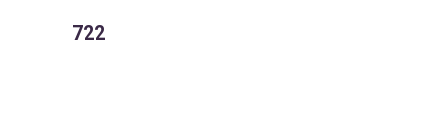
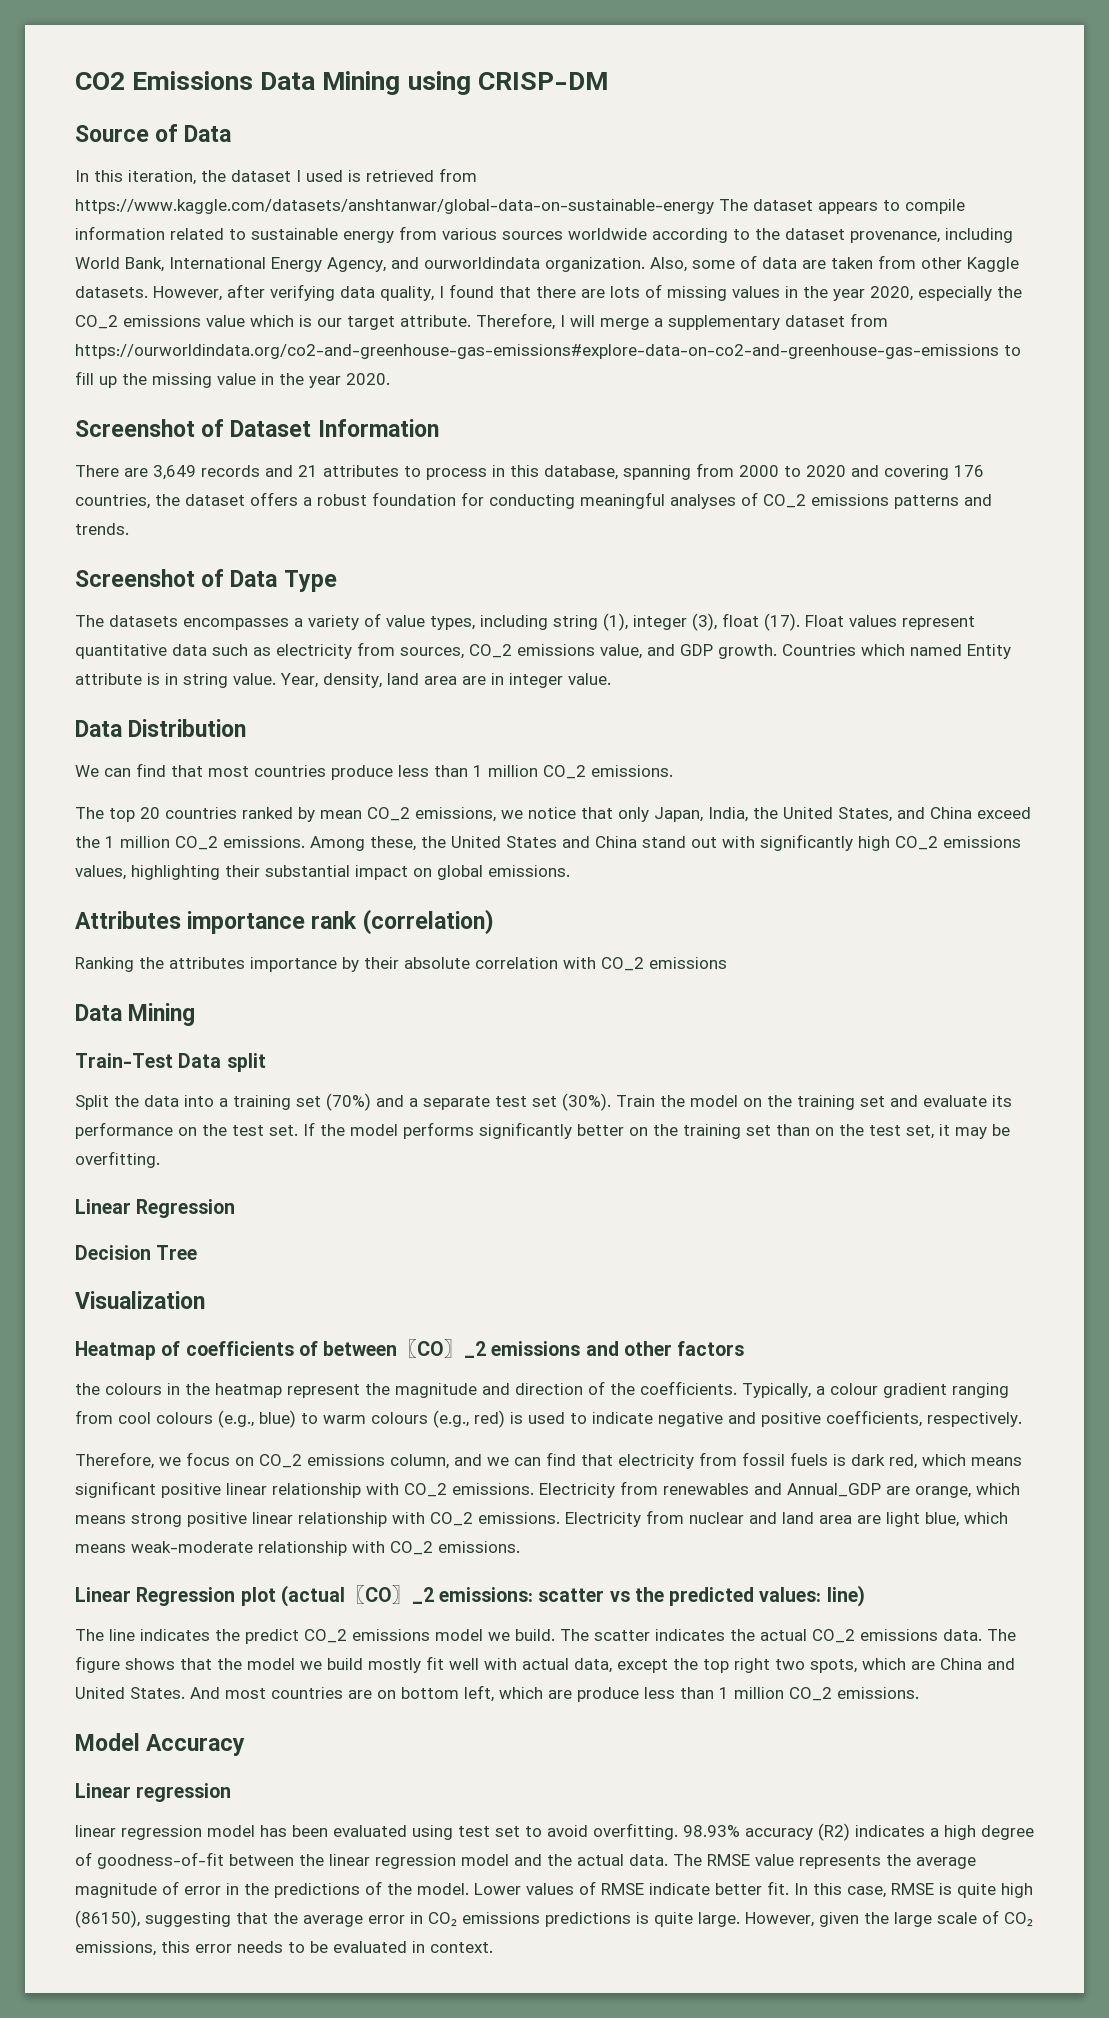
[72,25,105,40] 722 -> [75,71,608,95] [75,124,232,142] [75,168,477,185] [75,199,965,214] [75,226,1013,243] [75,255,1019,272] [75,284,1022,301] [75,313,888,330] [75,344,1021,359] [75,371,390,388] [75,419,439,437] [75,463,984,480] [75,492,992,509] [75,523,129,535] [75,569,337,592] [75,613,975,631] [75,642,1011,659] [75,673,611,688] [75,719,247,737] [75,763,673,780] [75,807,1031,822] [75,834,1021,851] [75,865,570,880] [75,909,494,935] [75,957,727,972] [75,1003,196,1026] [75,1053,266,1072] [75,1093,1012,1111] [75,1122,1010,1139] [75,1151,160,1168] [75,1199,236,1218] [75,1245,198,1260] [75,1291,205,1309] [75,1339,745,1360] [75,1381,1009,1398] [75,1410,1022,1428] [75,1452,1022,1469] [75,1481,1020,1498] [75,1510,1008,1527] [75,1541,520,1556] [75,1585,865,1607] [75,1629,1016,1644] [75,1656,1015,1673] [75,1685,919,1702] [75,1733,246,1756] [75,1783,232,1802] [75,1823,1034,1841] [75,1852,976,1869] [75,1881,1033,1898] [75,1910,1033,1928] [75,1941,493,1956] CO2 Emissions Data Mining using CRISP-DM // Source of Data // In this iteration, the dataset I used is retrieved from https://www.kaggle.com/datasets/anshtanwar/global-data-on-sustainable-energy The dataset appears to compile information related to sustainable energy from various sources worldwide according to the dataset provenance, including World Bank, International Energy Agency, and ourworldindata organization. Also, some of data are taken from other Kaggle datasets. However, after verifying data quality, I found that there are lots of missing values in the year 2020, especially the CO_2 emissions value which is our target attribute. Therefore, I will merge a supplementary dataset from https://ourworldindata.org/co2-and-greenhouse-gas-emissions#explore-data-on-co2-and-greenhouse-gas-emissions to fill up the missing value in the year 2020. // Screenshot of Dataset Information // There are 3,649 records and 21 attributes to process in this database, spanning from 2000 to 2020 and covering 176 countries, the dataset offers a robust foundation for conducting meaningful analyses of CO_2 emissions patterns and trends. // Screenshot of Data Type // The datasets encompasses a variety of value types, including string (1), integer (3), float (17). Float values represent quantitative data such as electricity from sources, CO_2 emissions value, and GDP growth. Countries which named Entity attribute is in string value. Year, density, land area are in integer value. // Data Distribution // We can find that most countries produce less than 1 million CO_2 emissions. // The top 20 countries ranked by mean CO_2 emissions, we notice that only Japan, India, the United States, and China exceed the 1 million CO_2 emissions. Among these, the United States and China stand out with significantly high CO_2 emissions values, highlighting their substantial impact on global emissions. // Attributes importance rank (correlation) // Ranking the attributes importance by their absolute correlation with CO_2 emissions // Data Mining // Train-Test Data split // Split the data into a training set (70%) and a separate test set (30%). Train the model on the training set and evaluate its performance on the test set. If the model performs significantly better on the training set than on the test set, it may be overfitting. // Linear Regression // Decision Tree // Visualization // Heatmap of coefficients of between〖CO〗_2 emissions and other factors // the colours in the heatmap represent the magnitude and direction of the coefficients. Typically, a colour gradient ranging from cool colours (e.g., blue) to warm colours (e.g., red) is used to indicate negative and positive coefficients, respectively. // Therefore, we focus on CO_2 emissions column, and we can find that electricity from fossil fuels is dark red, which means significant positive linear relationship with CO_2 emissions. Electricity from renewables and Annual_GDP are orange, which means strong positive linear relationship with CO_2 emissions. Electricity from nuclear and land area are light blue, which means weak-moderate relationship with CO_2 emissions. // Linear Regression plot (actual〖CO〗_2 emissions: scatter vs the predicted values: line) // The line indicates the predict CO_2 emissions model we build. The scatter indicates the actual CO_2 emissions data. The figure shows that the model we build mostly fit well with actual data, except the top right two spots, which are China and United States. And most countries are on bottom left, which are produce less than 1 million CO_2 emissions. // Model Accuracy // Linear regression // linear regression model has been evaluated using test set to avoid overfitting. 98.93% accuracy (R2) indicates a high degree of goodness-of-fit between the linear regression model and the actual data. The RMSE value represents the average magnitude of error in the predictions of the model. Lower values of RMSE indicate better fit. In this case, RMSE is quite high (86150), suggesting that the average error in CO₂ emissions predictions is quite large. However, given the large scale of CO₂ emissions, this error needs to be evaluated in context.

